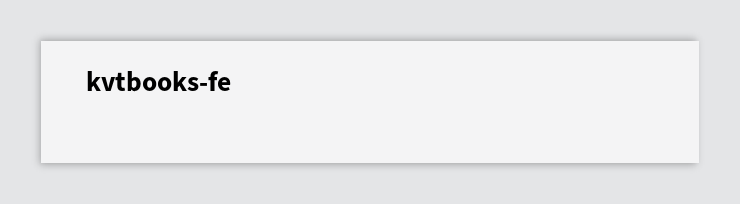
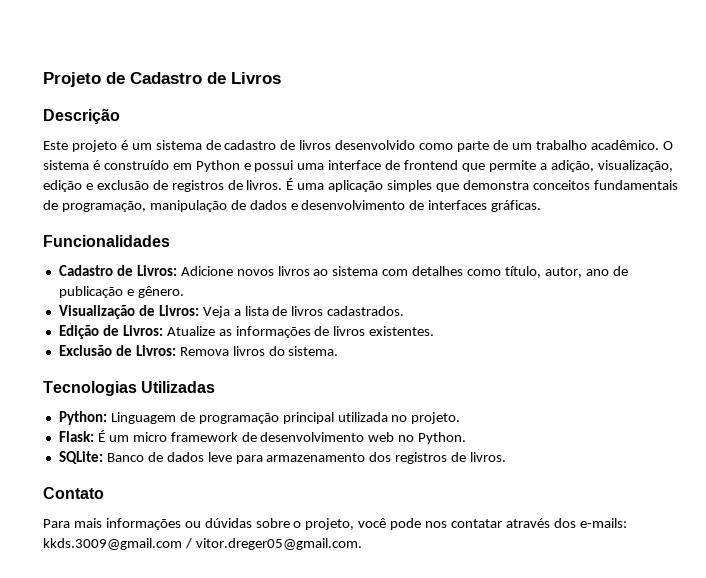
[86,71,231,92] kvtbooks-fe -> [43,72,281,87] [43,108,120,124] [43,140,673,152] [43,160,673,172] [43,178,678,192] [43,200,542,212] [43,235,170,247] [58,265,628,278] [58,286,184,298] [58,305,405,319] [58,325,435,339] [58,345,339,356] [43,381,216,396] [58,411,461,425] [58,430,467,444] [58,451,507,464] [43,487,104,499] [43,518,627,530] [43,538,362,550] Projeto de Cadastro de Livros // Descrição // Este projeto é um sistema de cadastro de livros desenvolvido como parte de um trabalho acadêmico. O sistema é construído em Python e possui uma interface de frontend que permite a adição, visualização, edição e exclusão de registros de livros. É uma aplicação simples que demonstra conceitos fundamentais de programação, manipulação de dados e desenvolvimento de interfaces gráficas. // Funcionalidades // Cadastro de Livros: Adicione novos livros ao sistema com detalhes como título, autor, ano de publicação e gênero. // Visualização de Livros: Veja a lista de livros cadastrados. // Edição de Livros: Atualize as informações de livros existentes. // Exclusão de Livros: Remova livros do sistema. // Tecnologias Utilizadas // Python: Linguagem de programação principal utilizada no projeto. // Flask: É um micro framework de desenvolvimento web no Python. // SQLite: Banco de dados leve para armazenamento dos registros de livros. // Contato // Para mais informações ou dúvidas sobre o projeto, você pode nos contatar através dos e-mails: kkds.3009@gmail.com / vitor.dreger05@gmail.com.

